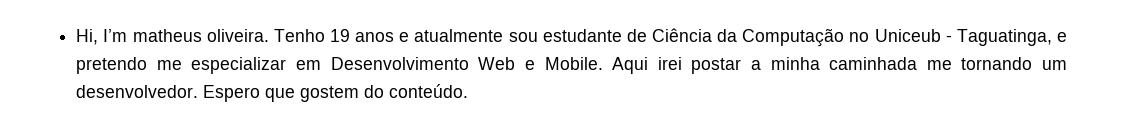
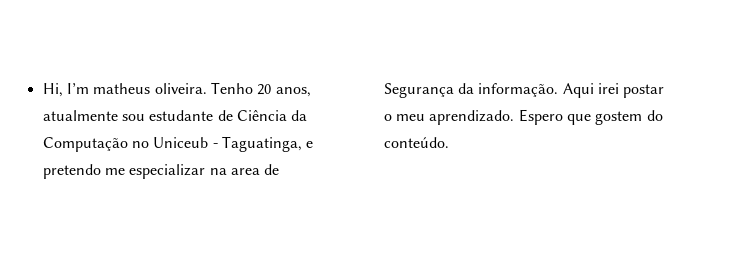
[329,29,410,42] 19 anos e -> [257,84,311,97] 20 anos,
[296,57,1067,74] [76,85,199,98] em Desenvolvimento Web e Mobile. Aqui irei postar a minha caminhada me tornando um desenvolvedor. -> [209,164,280,175] [383,83,665,98] [383,110,515,125] na area de Segurança da informação. Aqui irei postar o meu aprendizado.

